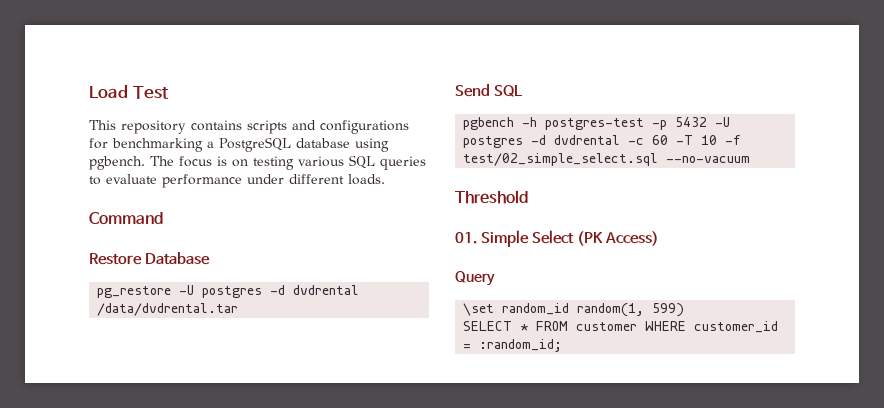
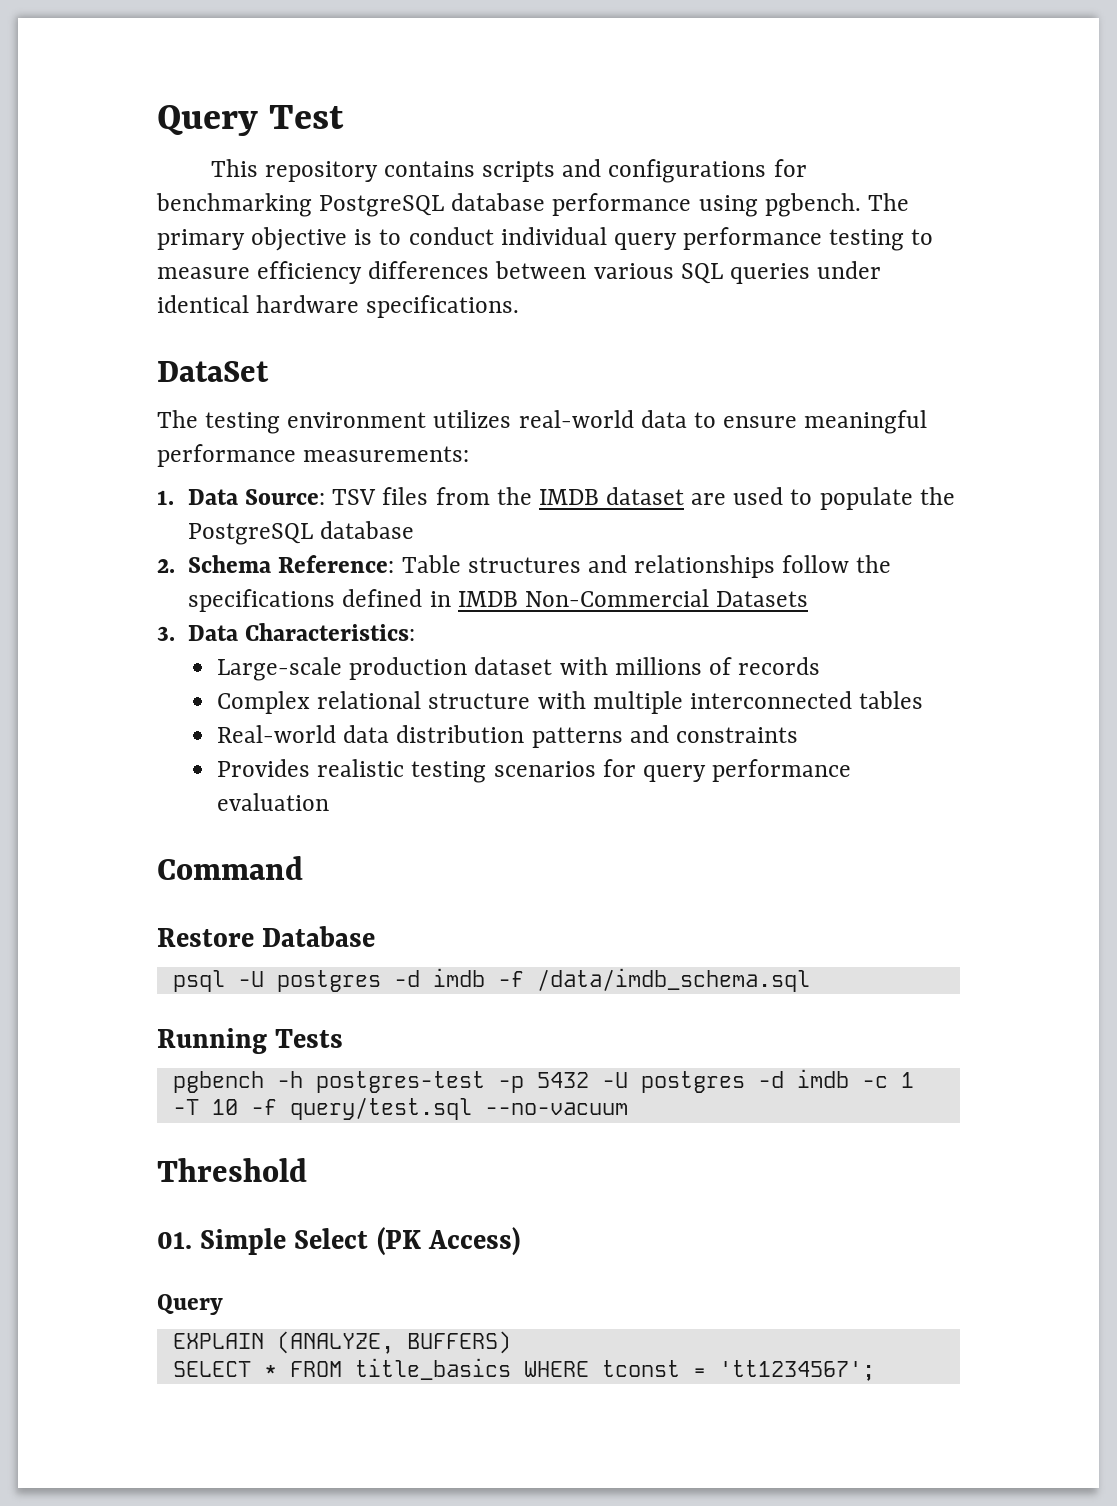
[89,85,128,98] Load -> [157,105,258,136] Query
[207,137,350,152] a PostgreSQL database -> [319,193,692,217] PostgreSQL database performance
[179,155,426,170] [89,174,385,188] focus is on testing various SQL queries to evaluate performance under different loads. -> [157,227,934,251] [157,261,882,284] [157,295,520,318] [157,361,269,382] [157,410,928,434] [157,444,470,467] [157,487,955,510] [187,521,415,545] [157,555,892,578] [188,589,809,612] [157,623,416,641] [217,657,820,681] [217,691,923,714] [217,725,798,748] [217,759,851,783] [217,793,330,811] primary objective is to conduct individual query performance testing to measure efficiency differences between various SQL queries under identical hardware specifications. // DataSet // The testing environment utilizes real-world data to ensure meaningful performance measurements: // 1. Data Source: TSV files from the IMDB dataset are used to populate the PostgreSQL database // 2. Schema Reference: Table structures and relationships follow the specifications defined in IMDB Non-Commercial Datasets // 3. Data Characteristics: // Large-scale production dataset with millions of records // Complex relational structure with multiple interconnected tables // Real-world data distribution patterns and constraints // Provides realistic testing scenarios for query performance evaluation
[97,285,360,298] [97,303,239,316] [455,84,522,97] pg_restore -U postgres -d dvdrental /data/dvdrental.tar // Send SQL -> [172,968,810,992] [157,1028,344,1054] psql -U postgres -d imdb -f /data/imdb_schema.sql // Running Tests
[554,135,669,145] dvdrental -c 60 -> [796,1069,914,1088] imdb -c 1
[463,153,659,166] test/02_simple_select.sql -> [289,1097,472,1120] query/test.sql
[463,303,685,317] \set random_id random(1, 599) -> [172,1331,511,1354] EXPLAIN (ANALYZE, BUFFERS)
[576,321,779,333] [463,339,563,352] customer WHERE customer_id = :random_id; -> [354,1358,875,1381] title_basics WHERE tconst = 'tt1234567';

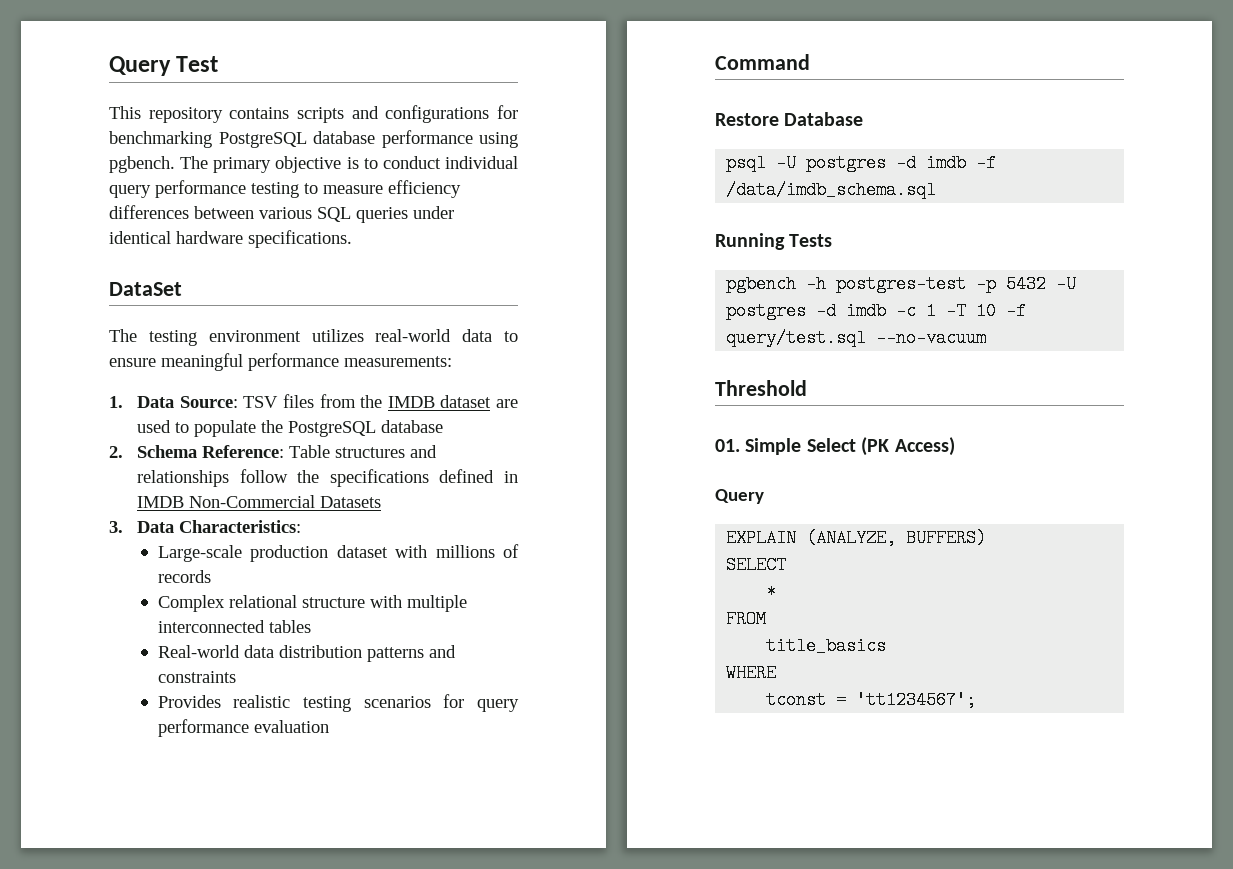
(251, 1369) none -> (787, 565) //
(277, 1371) none -> (777, 592) //
(342, 1369) none -> (767, 619) //
(511, 1369) none -> (887, 646) //
(589, 1369) none -> (777, 673) //

